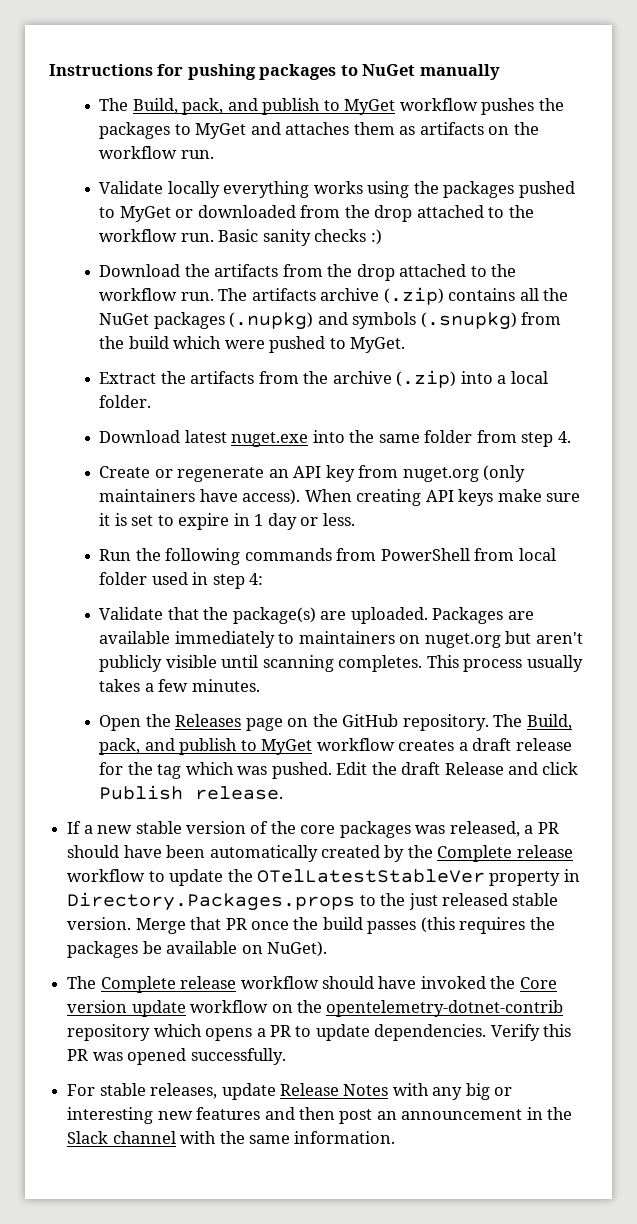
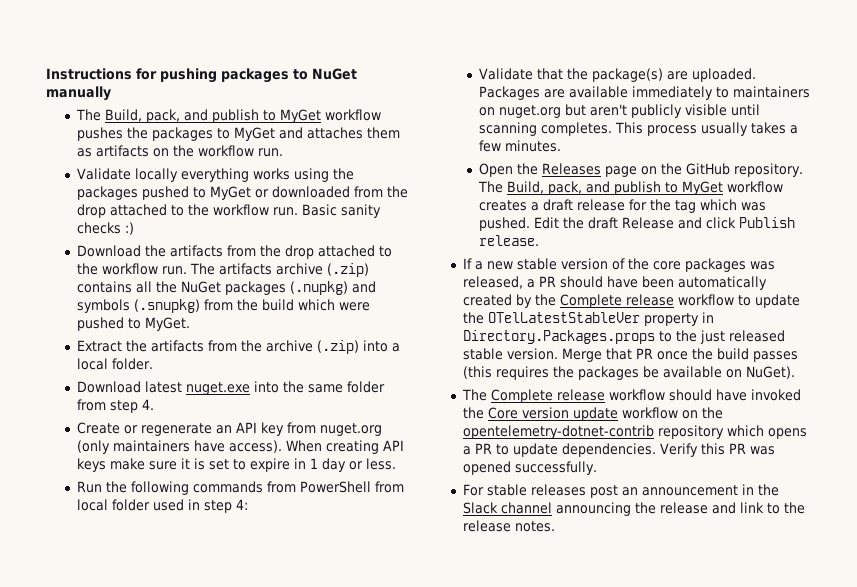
[150,1083,513,1100] [67,1107,335,1124] releases, update Release Notes with any big or interesting new features and then -> [530,484,586,496] releases
[180,1131,396,1144] with the same information. -> [555,502,805,516] [462,520,555,532] announcing the release and link to the release notes.

